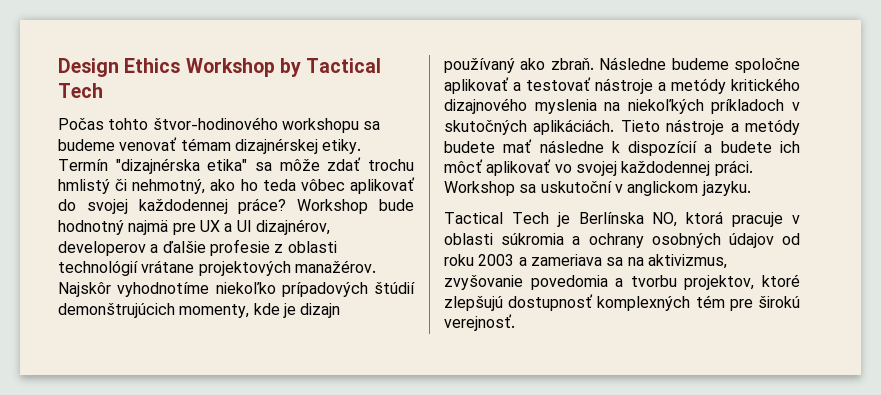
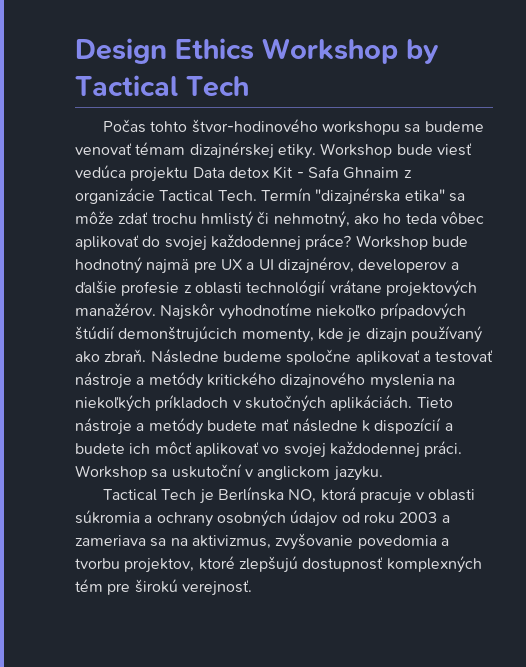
(362, 146) none -> [320,143,472,158] [75,165,412,182] [75,188,257,204] Workshop bude viesť vedúca projektu Data detox Kit - Safa Ghnaim z organizácie Tactical Tech.

